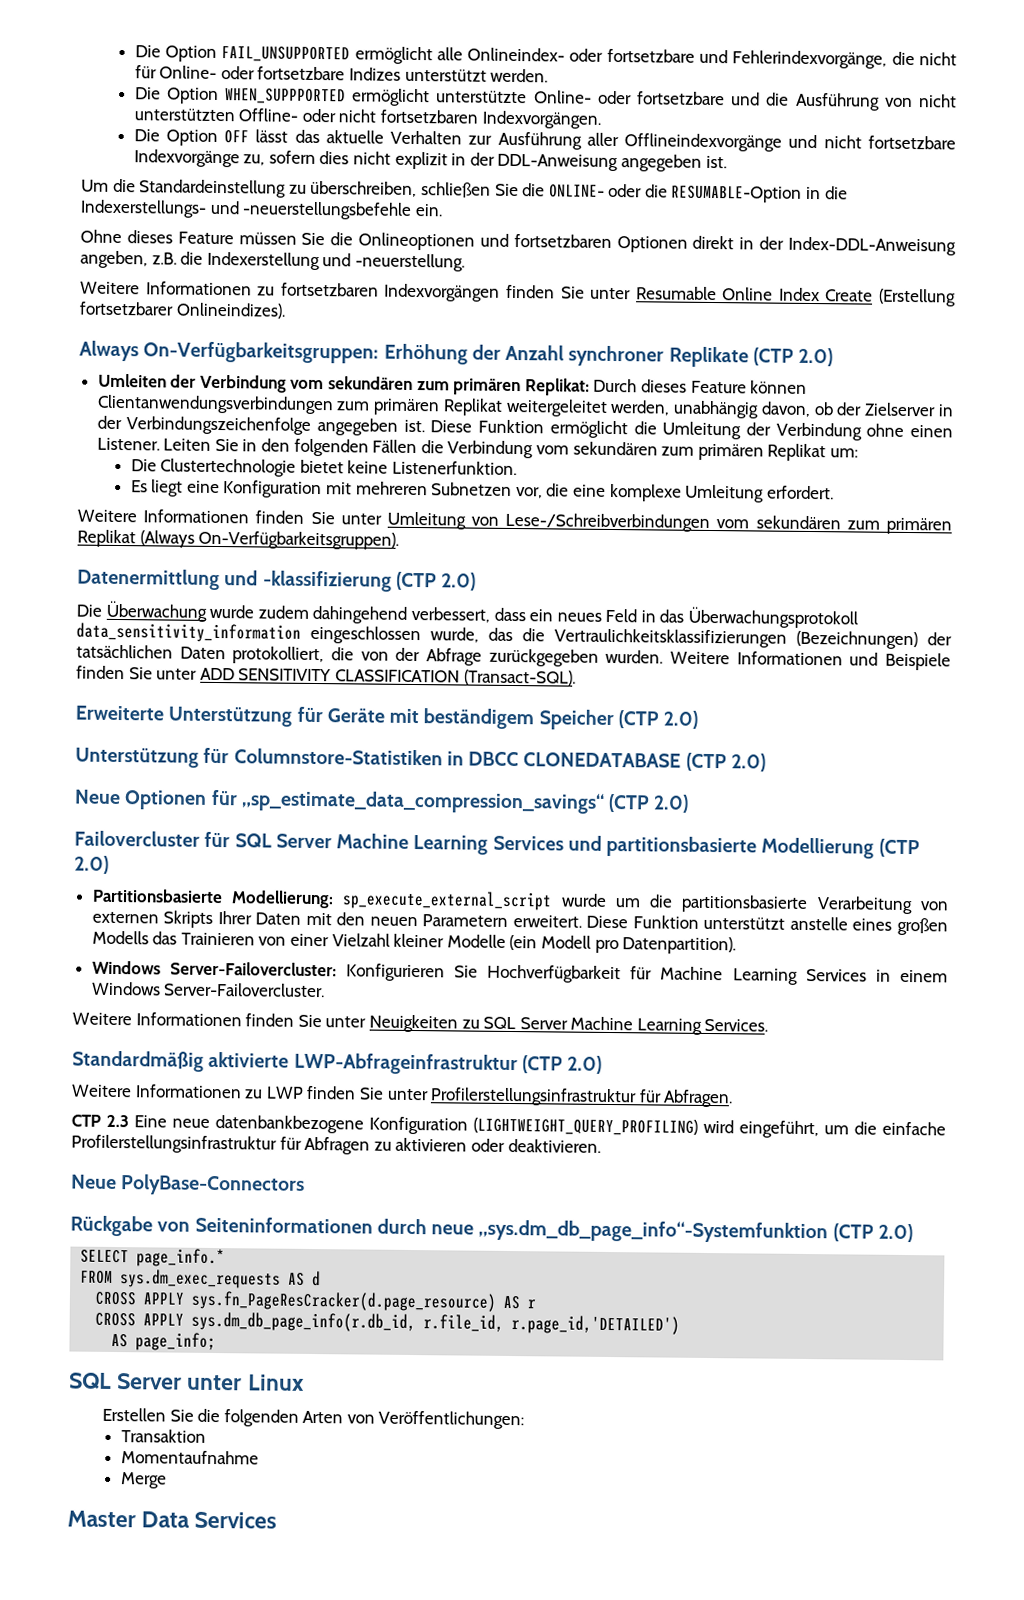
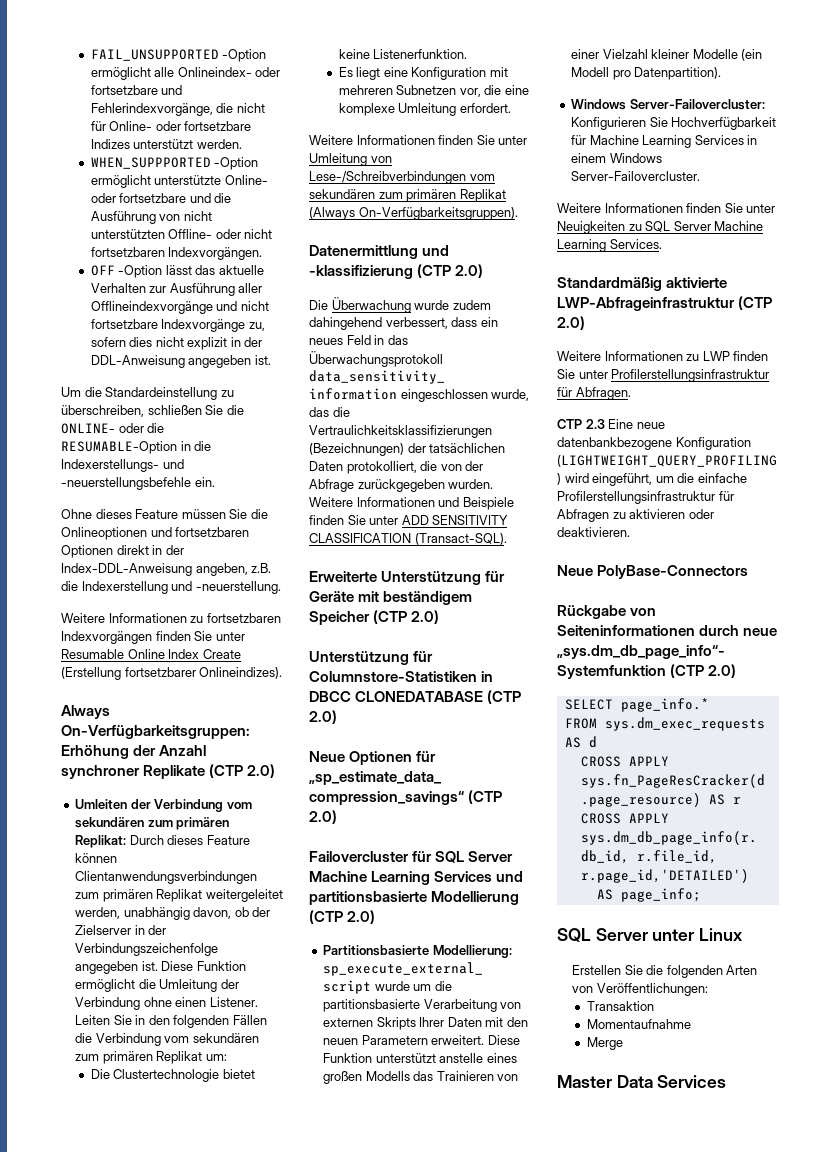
[134,45,351,63] Die Option FAIL_UNSUPPORTED -> [90,49,267,62] FAIL_UNSUPPORTED -Option
[134,87,347,105] Die Option WHEN_SUPPPORTED -> [90,157,259,170] WHEN_SUPPPORTED -Option
[133,129,250,146] Die Option OFF -> [90,265,163,278] OFF -Option

